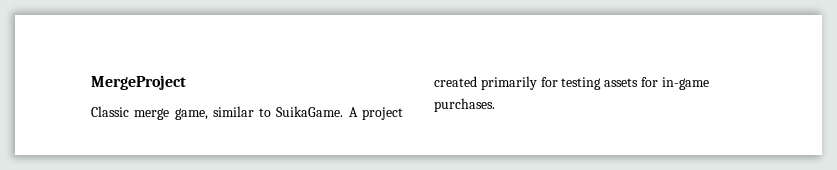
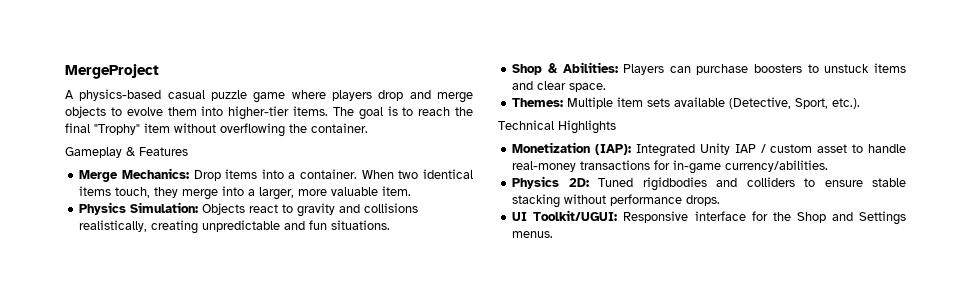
[91,106,403,120] [434,76,709,90] [434,98,495,112] Classic merge game, similar to SuikaGame. A project created primarily for testing assets for in-game purchases. -> [65,89,473,103] [65,106,473,120] [65,123,368,137] [65,147,188,158] [79,168,473,182] [79,186,412,200] [79,202,419,217] [79,220,391,234] [512,62,906,75] [512,81,607,92] [512,97,861,109] [498,120,616,134] [512,142,906,157] [512,160,829,174] [512,176,906,191] [512,194,721,208] [512,210,906,225] [512,231,554,238] A physics-based casual puzzle game where players drop and merge objects to evolve them into higher-tier items. The goal is to reach the final "Trophy" item without overflowing the container. // Gameplay & Features // Merge Mechanics: Drop items into a container. When two identical items touch, they merge into a larger, more valuable item. // Physics Simulation: Objects react to gravity and collisions realistically, creating unpredictable and fun situations. // Shop & Abilities: Players can purchase boosters to unstuck items and clear space. // Themes: Multiple item sets available (Detective, Sport, etc.). // Technical Highlights // Monetization (IAP): Integrated Unity IAP / custom asset to handle real-money transactions for in-game currency/abilities. // Physics 2D: Tuned rigidbodies and colliders to ensure stable stacking without performance drops. // UI Toolkit/UGUI: Responsive interface for the Shop and Settings menus.

